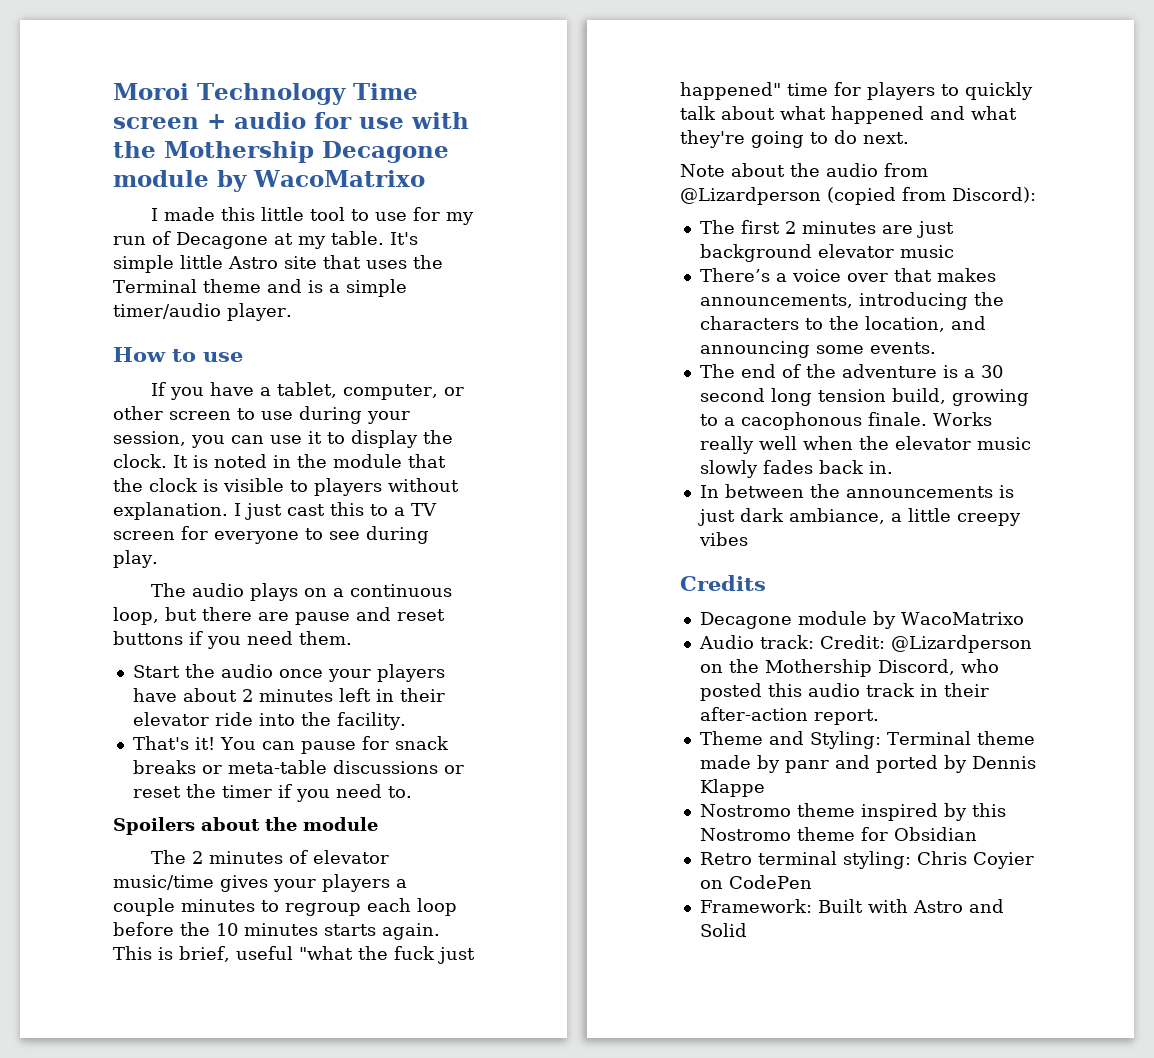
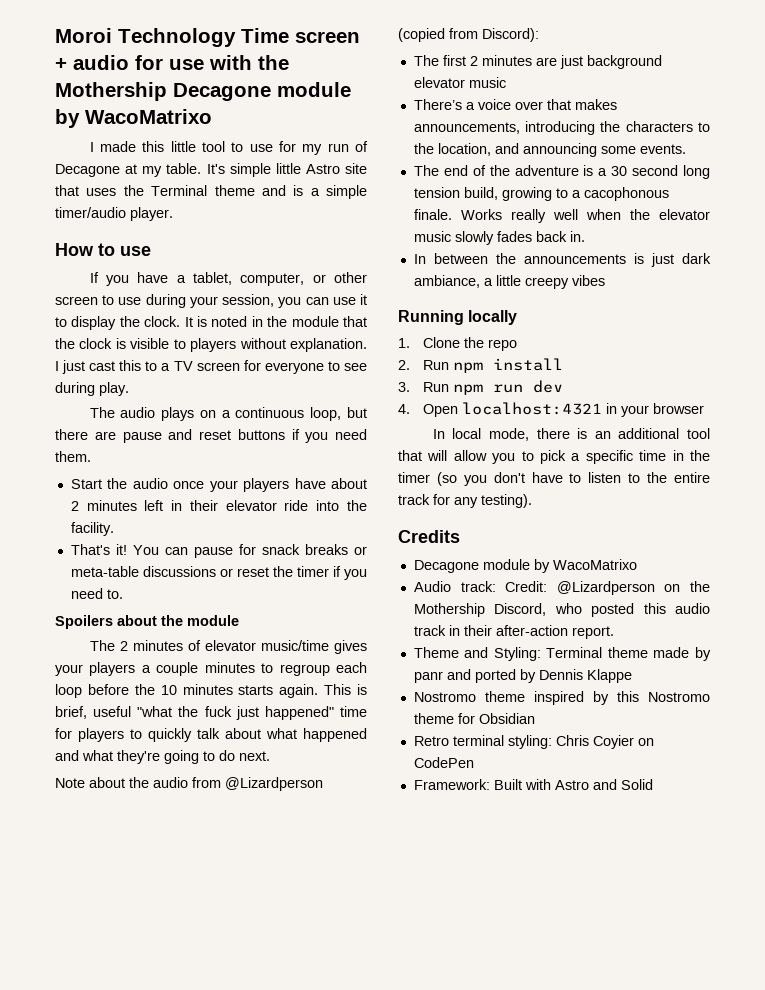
(748, 539) none -> [398,310,518,325] [398,337,518,351] [398,358,564,373] [398,380,564,395] [398,402,705,417] [432,428,710,441] [398,450,710,464] [398,472,710,486] [398,494,532,508] // Running locally // 1. Clone the repo // 2. Run npm install // 3. Run npm run dev // 4. Open localhost:4321 in your browser // In local mode, there is an additional tool that will allow you to pick a specific time in the timer (so you don't have to listen to the entire track for any testing).

